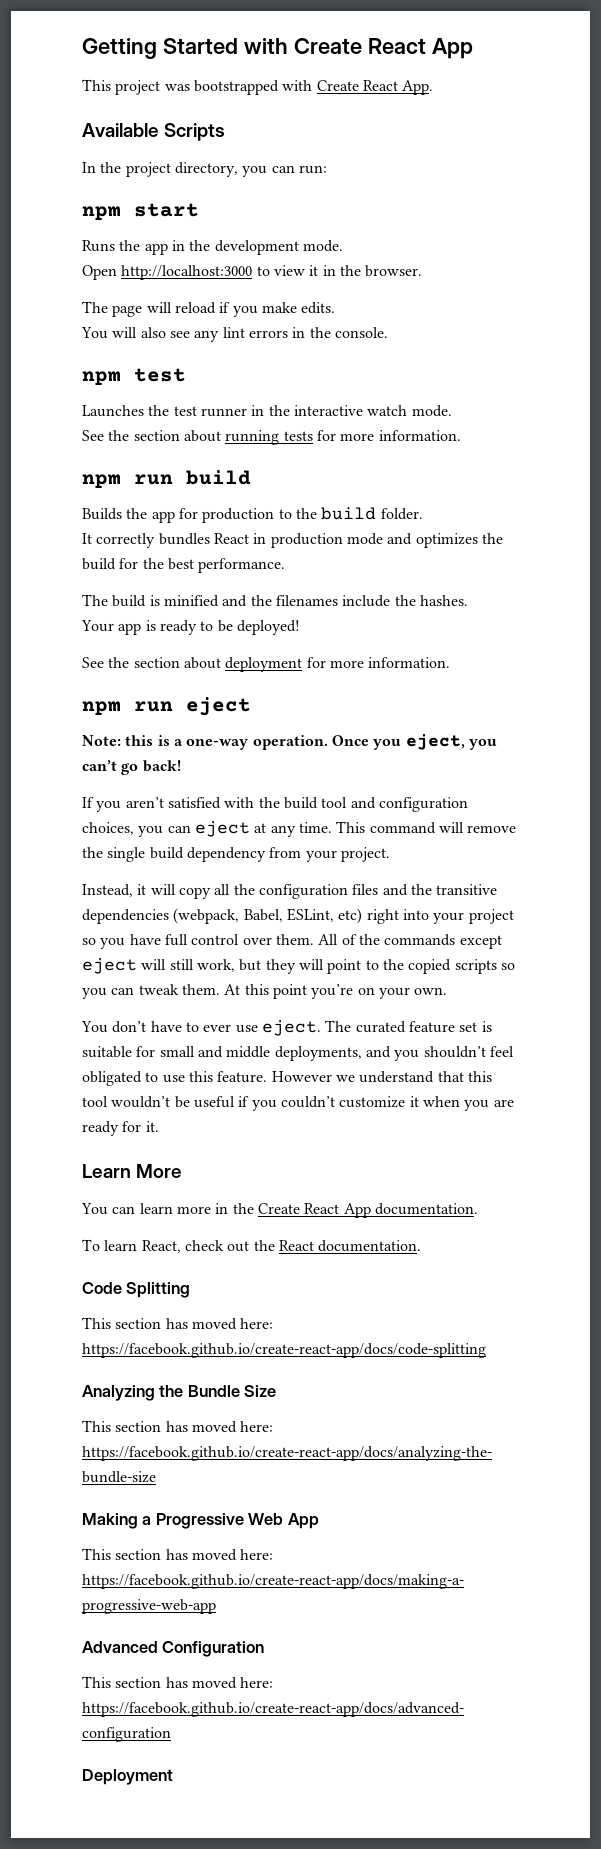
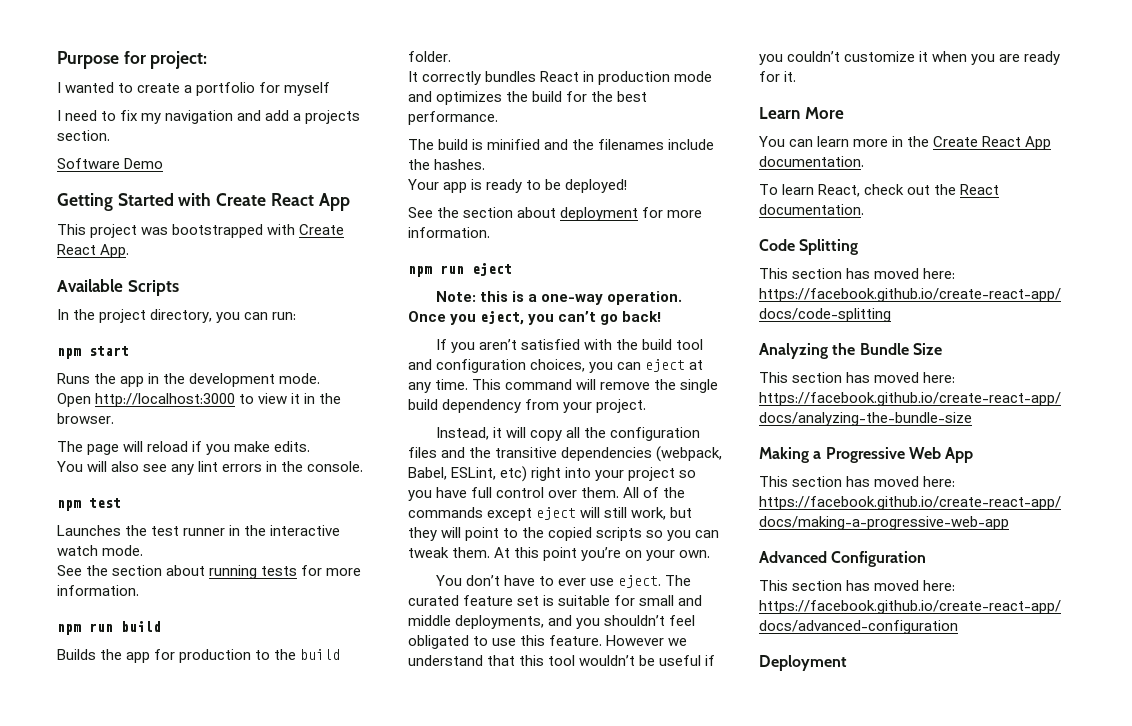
(82, 48) none -> [57,51,208,69] [57,82,331,96] [57,110,361,124] [57,130,110,141] [57,158,164,169] Purpose for project: // I wanted to create a portfolio for myself // I need to fix my navigation and add a projects section. // Software Demo //

